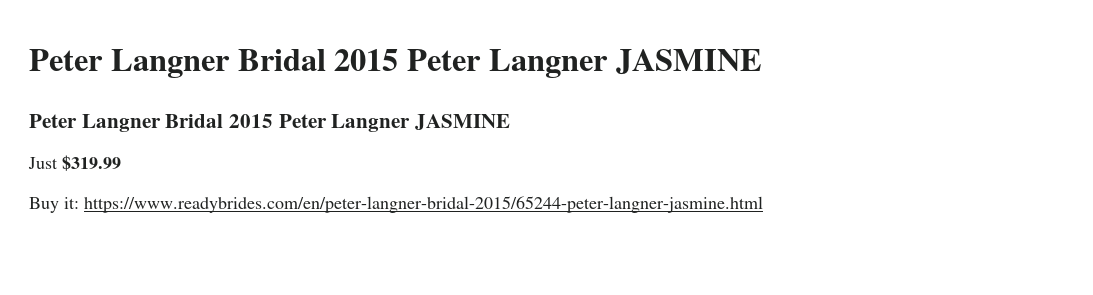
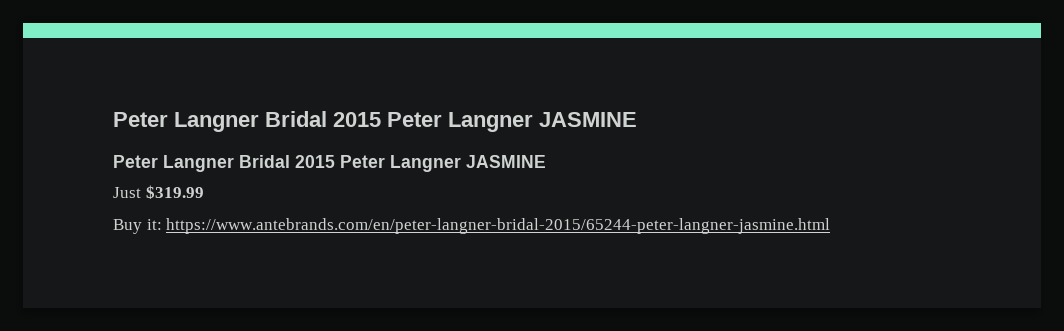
[84,196,763,213] https://www.readybrides.com/en/peter-langner-bridal-2015/65244-peter-langner-jasmine.html -> [166,218,831,234] https://www.antebrands.com/en/peter-langner-bridal-2015/65244-peter-langner-jasmine.html

